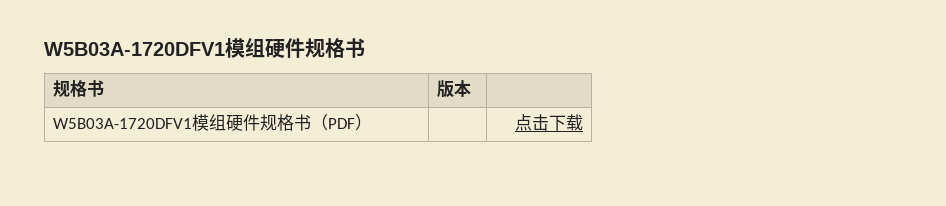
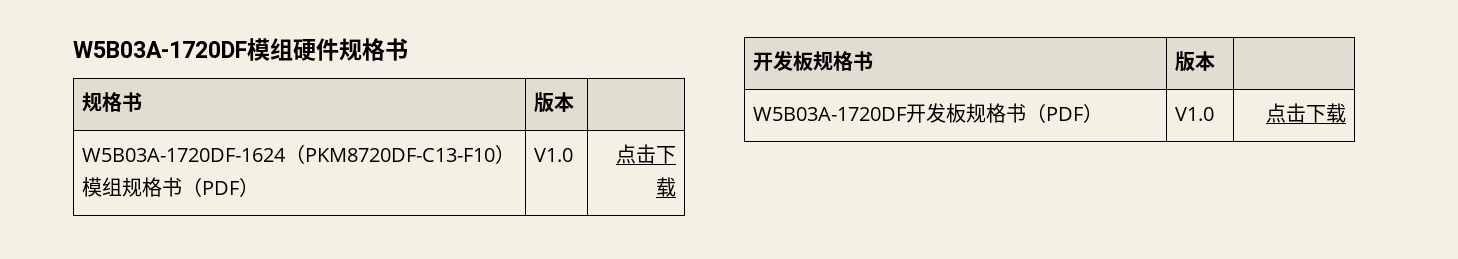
[44,42,225,56] W5B03A-1720DFV1 -> [73,41,247,58] W5B03A-1720DF
[52,114,372,131] [515,114,584,131] W5B03A-1720DFV1模组硬件规格书（PDF） | | 点击下载 -> [82,144,516,164] [82,177,260,197] [534,148,574,162] [615,144,676,164] [655,177,676,197] [753,51,874,71] [1175,51,1216,72] [753,103,1104,123] [1175,107,1215,121] [1265,103,1346,123] W5B03A-1720DF-1624（PKM8720DF-C13-F10）模组规格书（PDF） | V1.0 | 点击下载 // 开发板规格书 | 版本 | // W5B03A-1720DF开发板规格书（PDF） | V1.0 | 点击下载

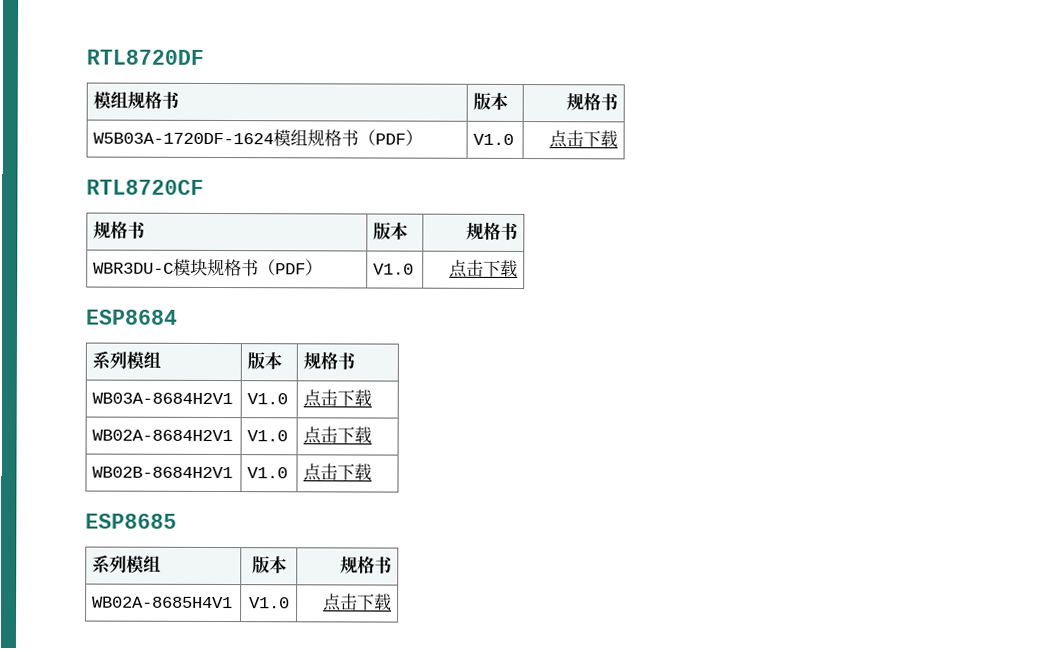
[73,38,408,61] [82,92,143,112] [534,92,575,113] W5B03A-1720DF模组硬件规格书 // 规格书 | 版本 | -> [86,49,204,65] [93,90,181,109] [473,92,509,110] [565,92,619,111] RTL8720DF // 模组规格书 | 版本 | 规格书
[285,144,516,164] （PKM8720DF-C13-F10） -> (275, 138) none
[753,51,874,71] [1175,51,1216,72] [753,103,1104,123] [1175,107,1215,121] [1265,103,1346,123] // 开发板规格书 | 版本 | // W5B03A-1720DF开发板规格书（PDF） | V1.0 | 点击下载 -> [86,179,204,195] [93,220,147,239] [373,222,409,240] [465,221,519,240] [93,258,324,277] [373,263,415,275] [448,259,518,278] [86,309,178,325] [92,350,162,370] [247,352,283,370] [303,351,357,370] [92,392,234,405] [247,393,289,405] [303,389,373,408] [92,429,234,442] [247,430,289,442] [303,426,373,445] [92,466,234,479] [247,467,289,479] [303,463,373,482] [85,513,177,529] [92,554,162,574] [251,556,287,574] [339,555,393,574] [92,596,234,609] [248,597,290,609] [322,593,392,612] // RTL8720CF // 规格书 | 版本 | 规格书 // WBR3DU-C模块规格书（PDF） | V1.0 | 点击下载 // ESP8684 // 系列模组 | 版本 | 规格书 // WB03A-8684H2V1 | V1.0 | 点击下载 // WB02A-8684H2V1 | V1.0 | 点击下载 // WB02B-8684H2V1 | V1.0 | 点击下载 // ESP8685 // 系列模组 | 版本 | 规格书 // WB02A-8685H4V1 | V1.0 | 点击下载

